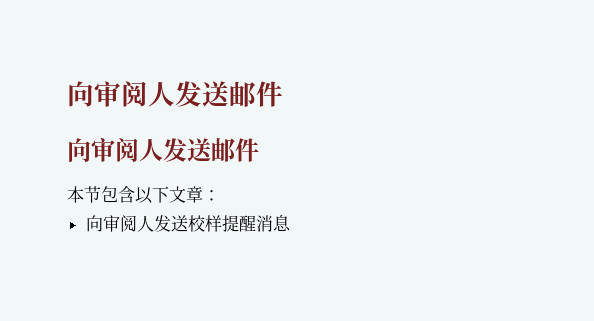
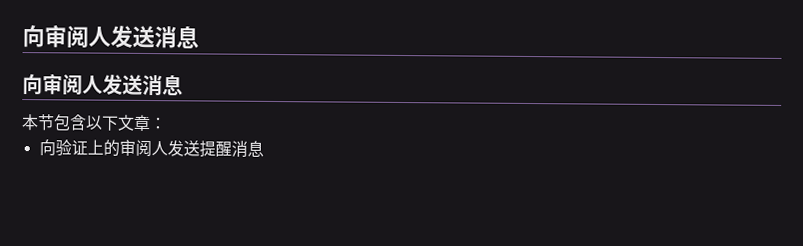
[67,81,283,107] [67,138,259,162] 向审阅人发送邮件 // 向审阅人发送邮件 -> [22,24,199,49] [22,73,183,97] 向审阅人发送消息 // 向审阅人发送消息
[102,215,222,232] 审阅人发送校样 -> [54,139,200,157] 验证上的审阅人发送

